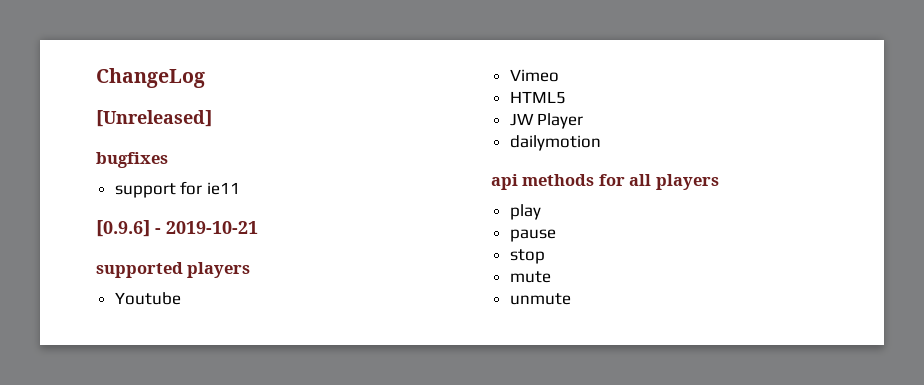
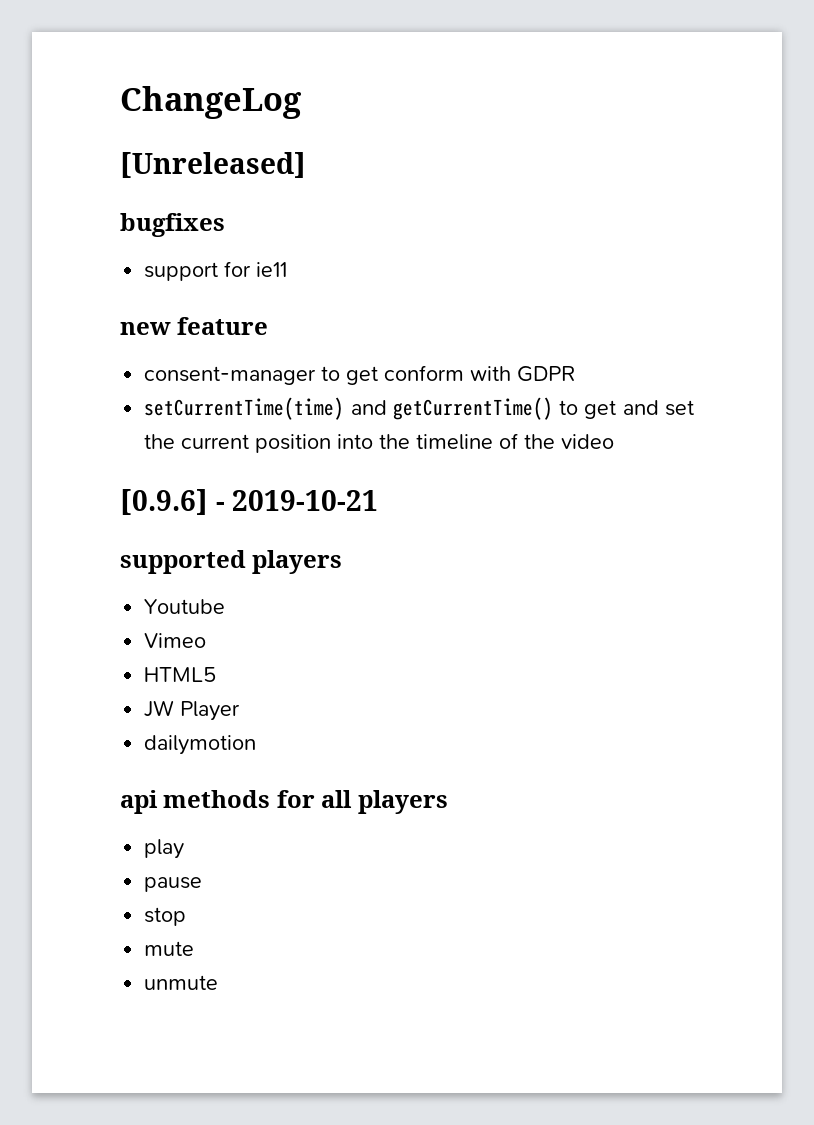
(240, 188) none -> [120,317,269,335] [144,365,577,385] [144,397,694,420] [144,433,615,453] // new feature // consent-manager to get conform with GDPR // setCurrentTime(time) and getCurrentTime() to get and set the current position into the timeline of the video

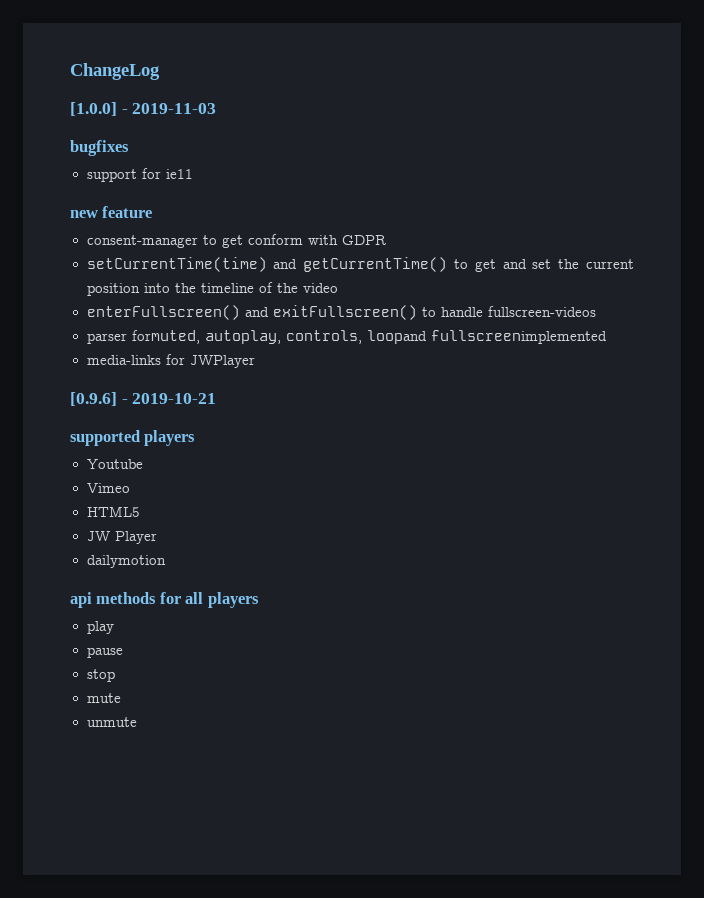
[120,152,306,178] [Unreleased] -> [70,102,217,116] [1.0.0] - 2019-11-03
(615, 441) none -> [86,305,596,320] [86,330,607,344] [86,354,255,368] // enterFullscreen() and exitFullscreen() to handle fullscreen-videos // parser formuted, autoplay, controls, loopand fullscreenimplemented // media-links for JWPlayer

